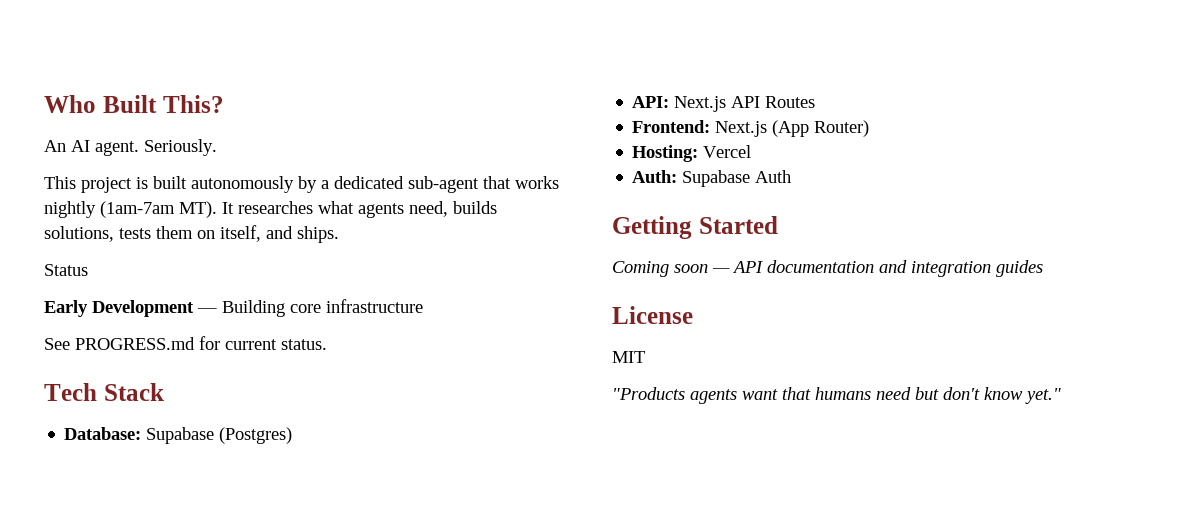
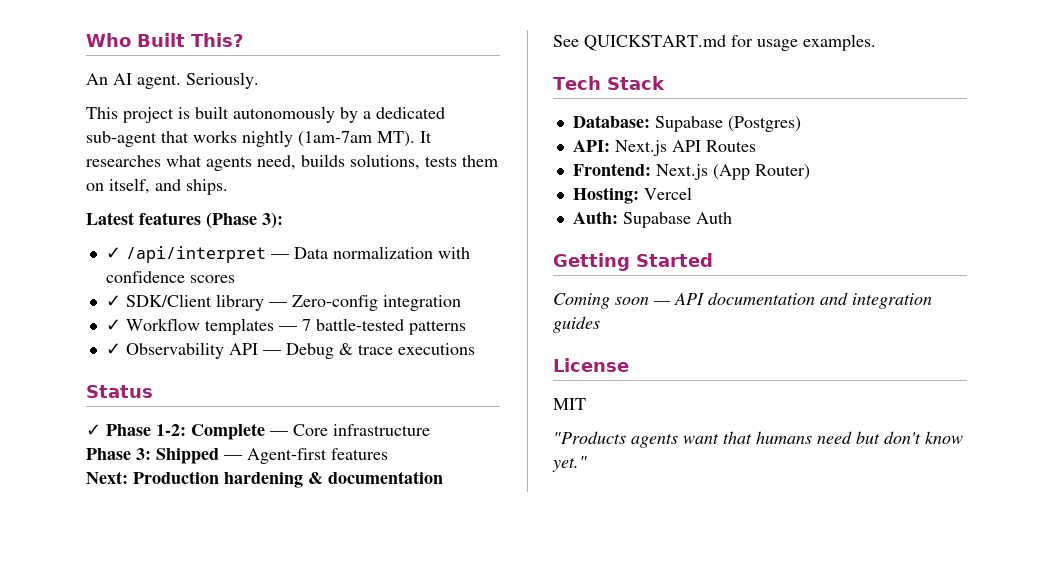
[44,264,88,276] [44,299,423,317] [44,336,327,350] Status // Early Development — Building core infrastructure // See PROGRESS.md for current status. -> [86,212,283,229] [105,246,470,263] [105,271,235,283] [105,294,461,311] [105,318,466,335] [105,342,475,359] [86,385,153,398] [86,423,430,440] [86,448,388,464] [86,471,443,488] [553,34,876,51] Latest features (Phase 3): // ✓ /api/interpret — Data normalization with confidence scores // ✓ SDK/Client library — Zero-config integration // ✓ Workflow templates — 7 battle-tested patterns // ✓ Observability API — Debug & trace executions // Status // ✓ Phase 1-2: Complete — Core infrastructure // Phase 3: Shipped — Agent-first features // Next: Production hardening & documentation // See QUICKSTART.md for usage examples.

